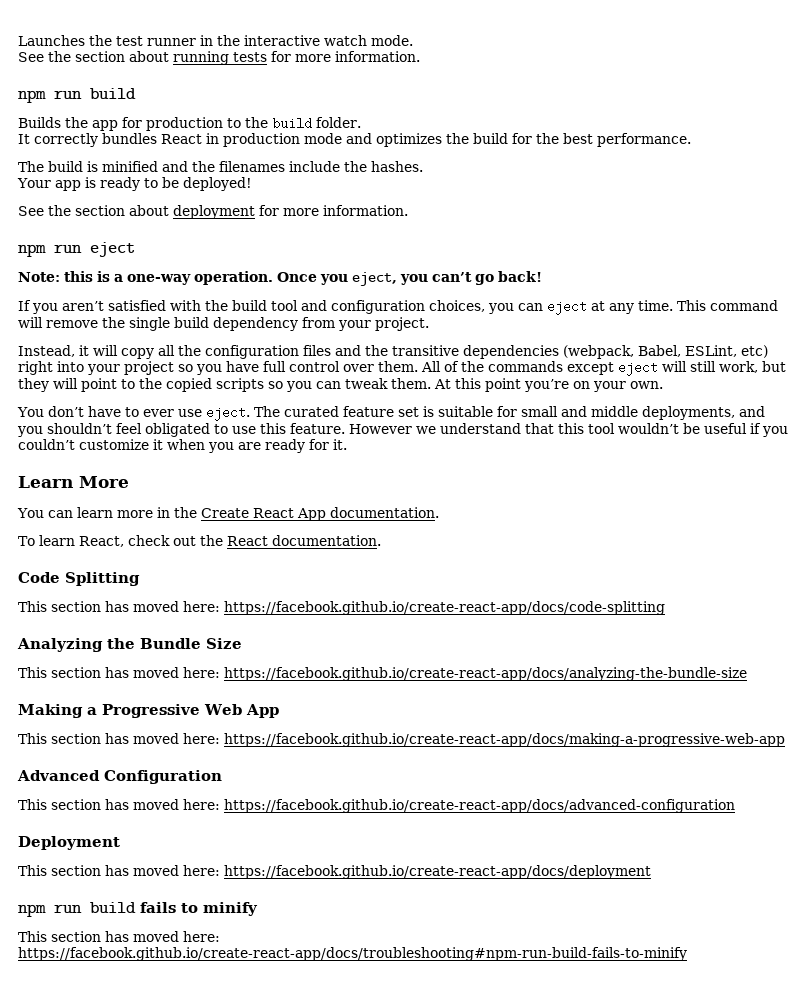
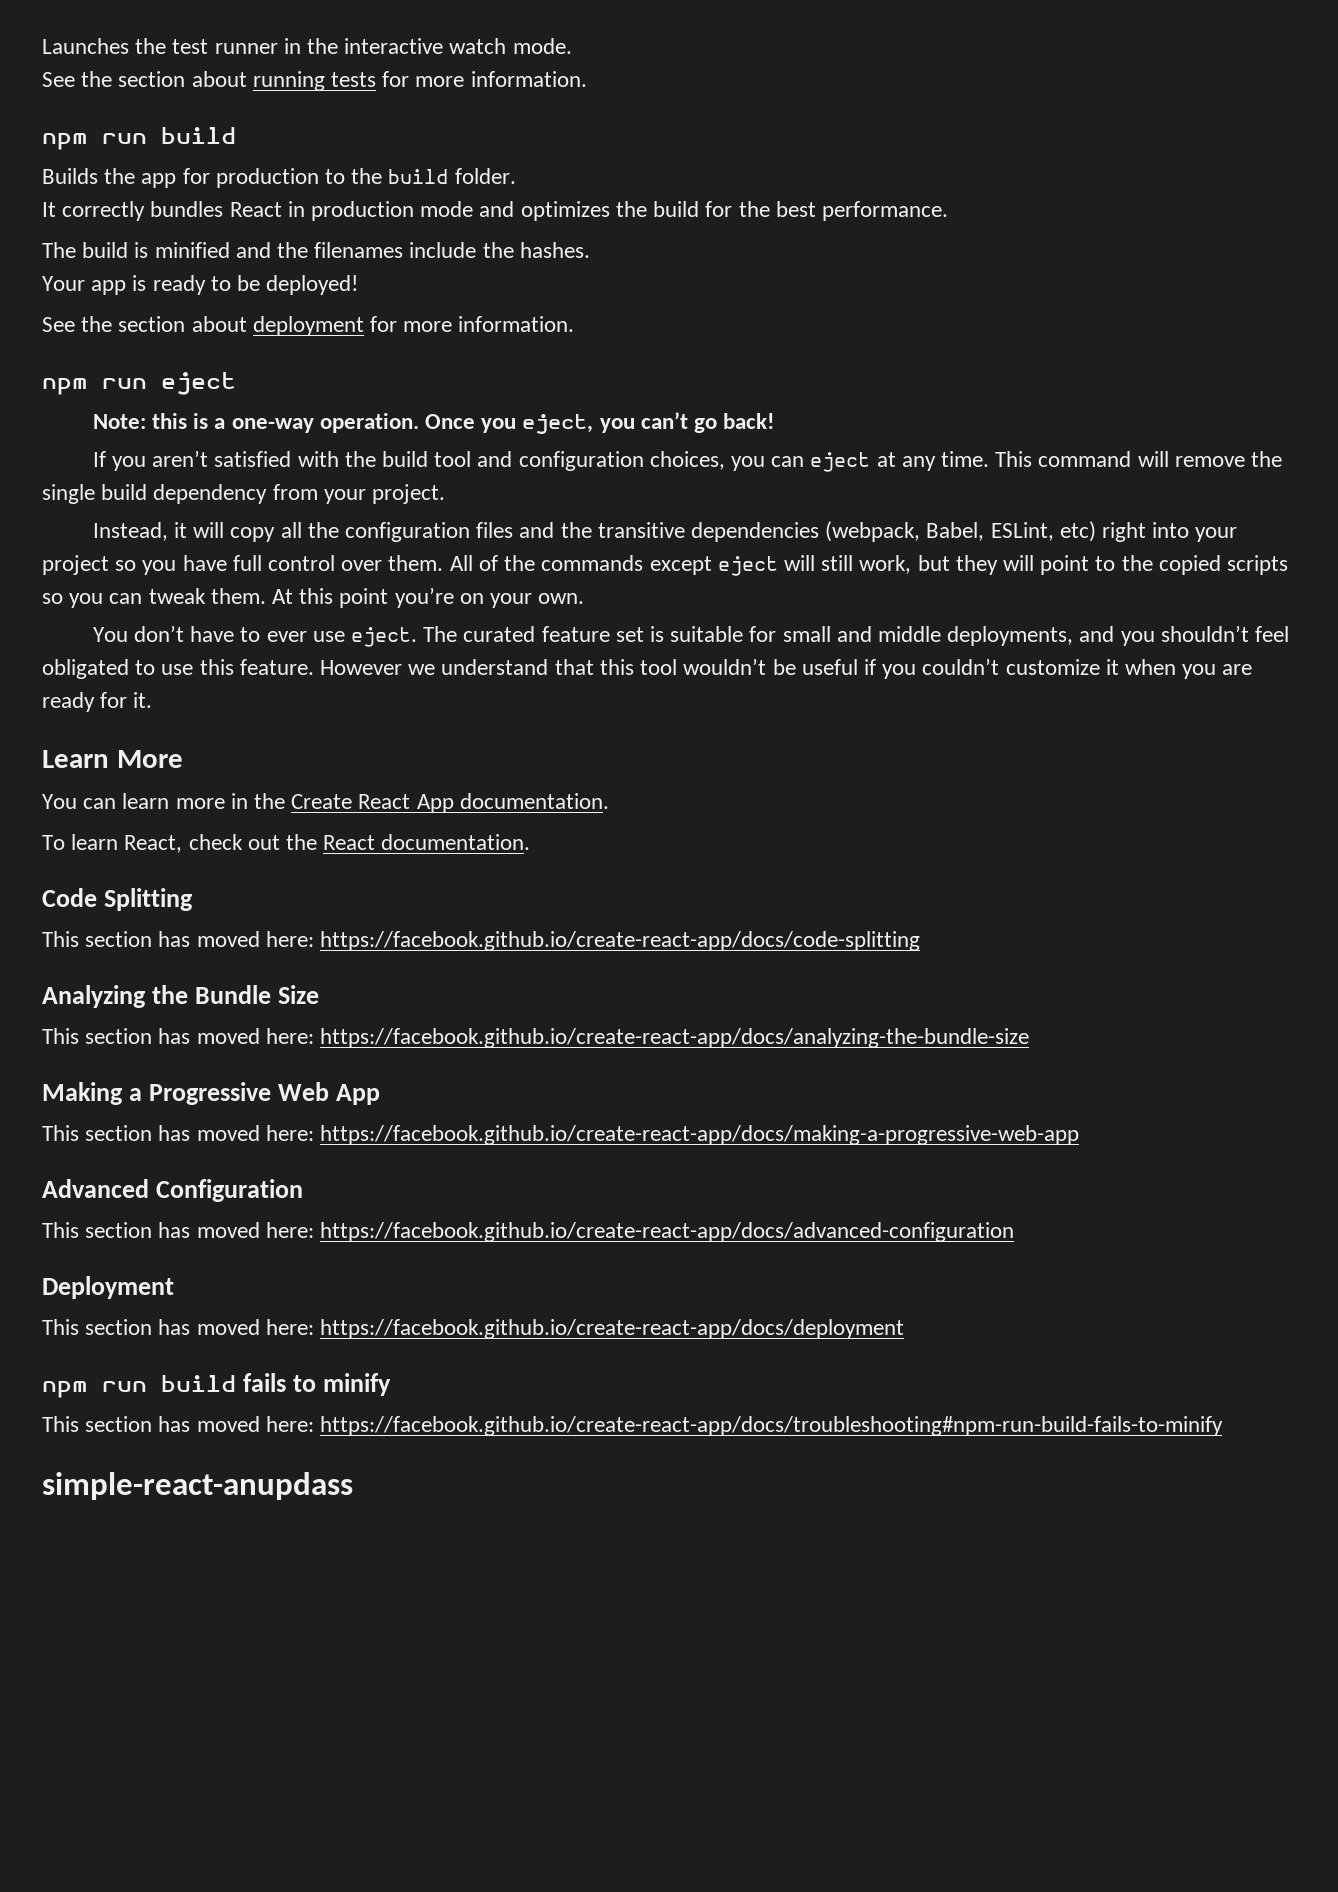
(687, 954) none -> [42,1472,353,1500] // simple-react-anupdass

